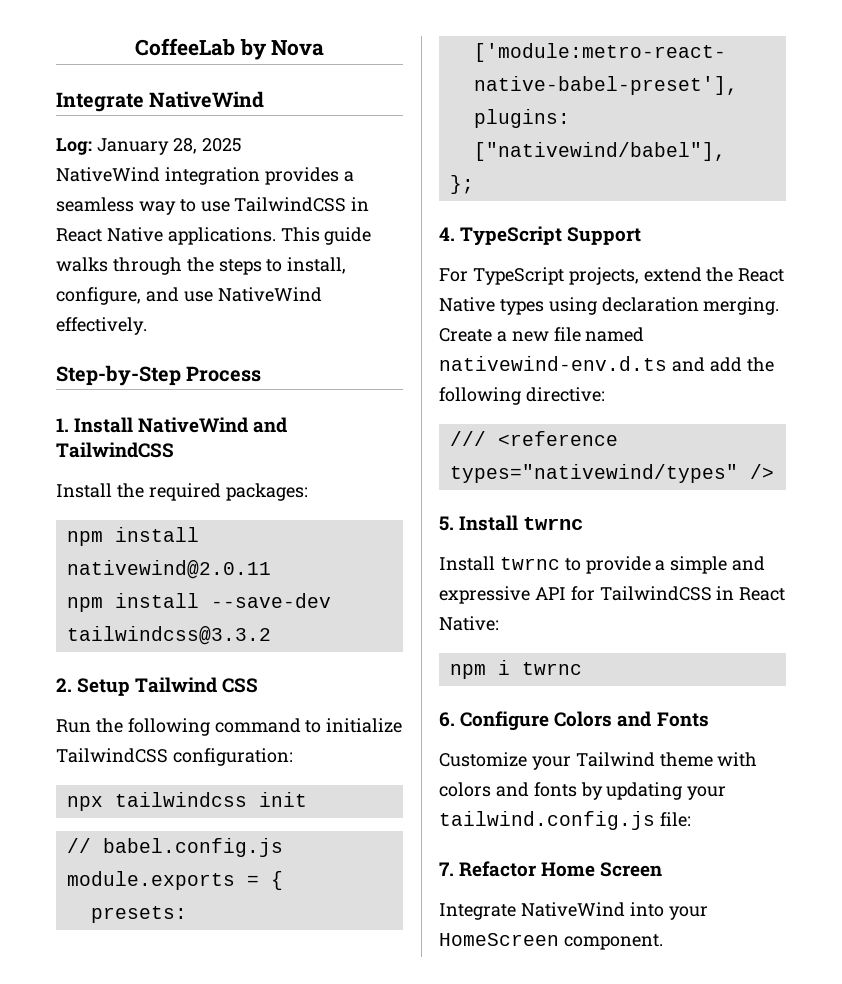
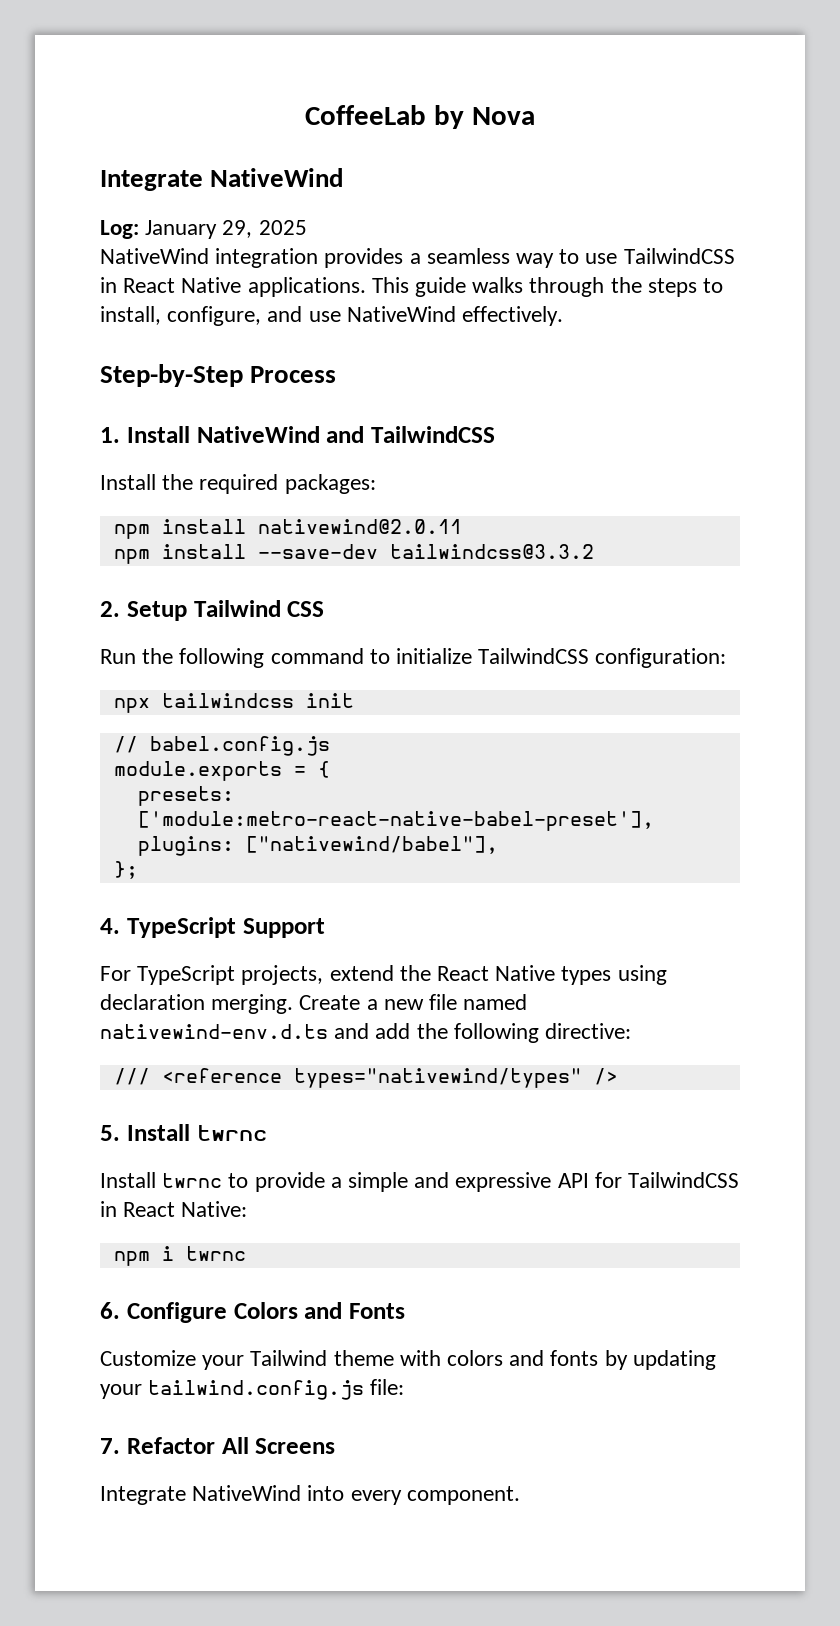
[172,138,197,154] 28, -> [222,220,253,238] 29,
[541,862,663,877] Home Screen -> [221,1437,336,1454] All Screens
[668,906,708,920] [439,933,559,946] your HomeScreen -> [350,1490,402,1505] every

